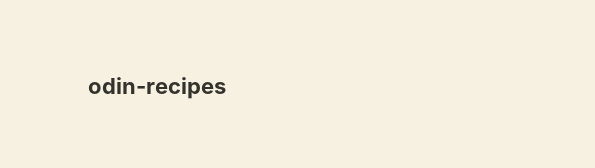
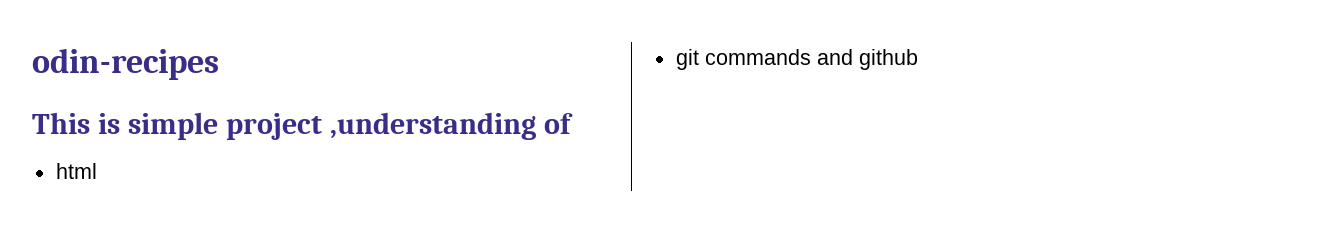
(226, 88) none -> [32,112,573,140] [55,163,97,179] [675,49,918,70] // This is simple project ,understanding of // html // git commands and github

